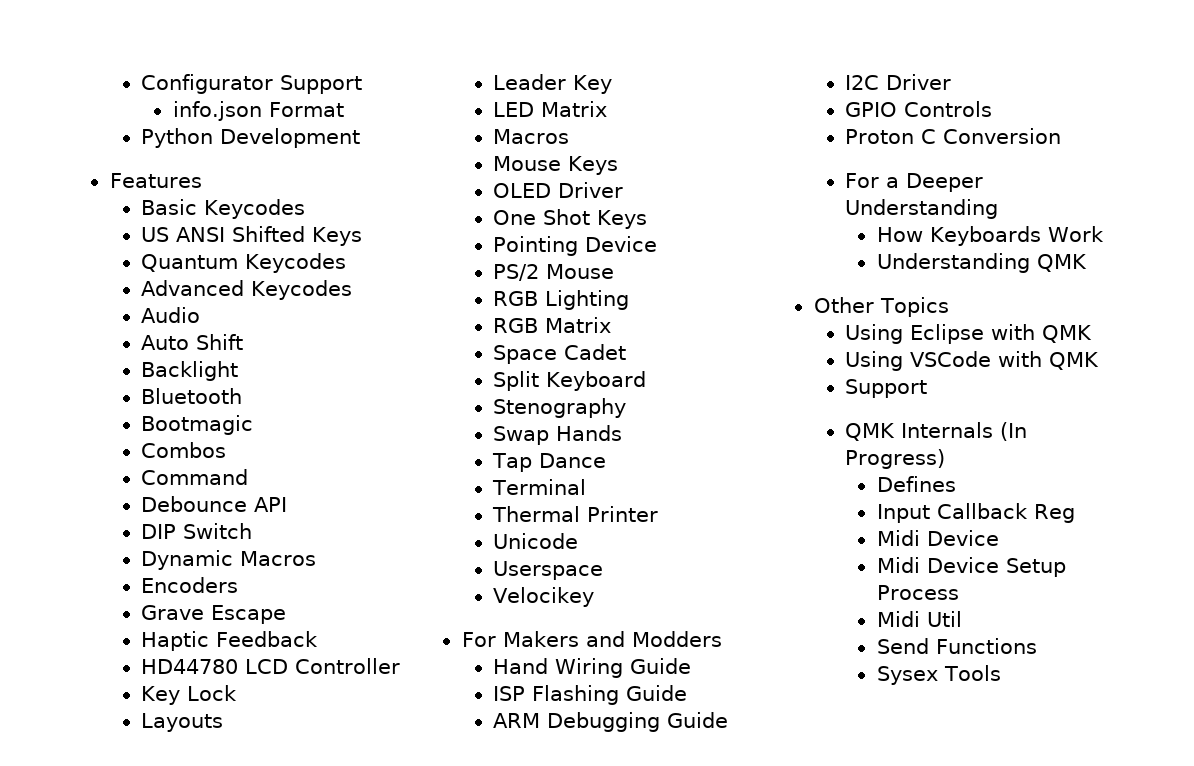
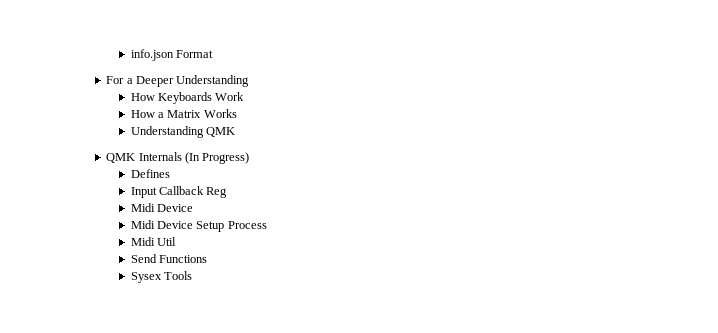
[141,74,363,94] Configurator Support // -> (130, 55) none
[141,128,361,148] [109,173,202,188] [141,199,306,219] [141,226,363,246] [141,253,347,273] [141,280,353,300] [141,307,201,323] [141,334,244,350] [141,361,239,381] [141,388,243,404] [141,415,254,435] [141,442,227,458] [141,469,249,485] [141,496,288,512] [141,523,253,539] [141,550,317,570] [141,577,239,593] [141,605,287,624] [141,631,319,651] [141,658,401,674] [141,685,238,705] [141,713,224,732] [493,74,613,94] [493,101,608,117] [493,129,570,144] [493,156,619,175] [493,182,624,198] [493,209,648,229] [493,236,658,256] [493,264,615,281] [493,290,630,310] [493,317,612,333] [493,344,627,364] [493,371,647,391] [493,398,627,418] [493,425,623,445] [492,453,607,472] [492,479,587,495] [492,506,659,522] [493,533,579,549] [493,561,604,580] [493,587,595,607] [461,631,722,647] [493,658,692,678] [493,685,688,705] [493,712,729,732] [845,74,952,90] [845,101,993,117] [845,128,1062,144] // Python Development // Features // Basic Keycodes // US ANSI Shifted Keys // Quantum Keycodes // Advanced Keycodes // Audio // Auto Shift // Backlight // Bluetooth // Bootmagic // Combos // Command // Debounce API // DIP Switch // Dynamic Macros // Encoders // Grave Escape // Haptic Feedback // HD44780 LCD Controller // Key Lock // Layouts // Leader Key // LED Matrix // Macros // Mouse Keys // OLED Driver // One Shot Keys // Pointing Device // PS/2 Mouse // RGB Lighting // RGB Matrix // Space Cadet // Split Keyboard // Stenography // Swap Hands // Tap Dance // Terminal // Thermal Printer // Unicode // Userspace // Velocikey // For Makers and Modders // Hand Wiring Guide // ISP Flashing Guide // ARM Debugging Guide // I2C Driver // GPIO Controls // Proton C Conversion -> (214, 54) none
[876,253,1087,273] [813,297,949,317] [845,324,1093,344] [845,351,1100,371] [845,379,928,398] Understanding QMK // Other Topics // Using Eclipse with QMK // Using VSCode with QMK // Support -> [130,109,237,118] [130,126,236,138] How a Matrix Works // Understanding QMK

